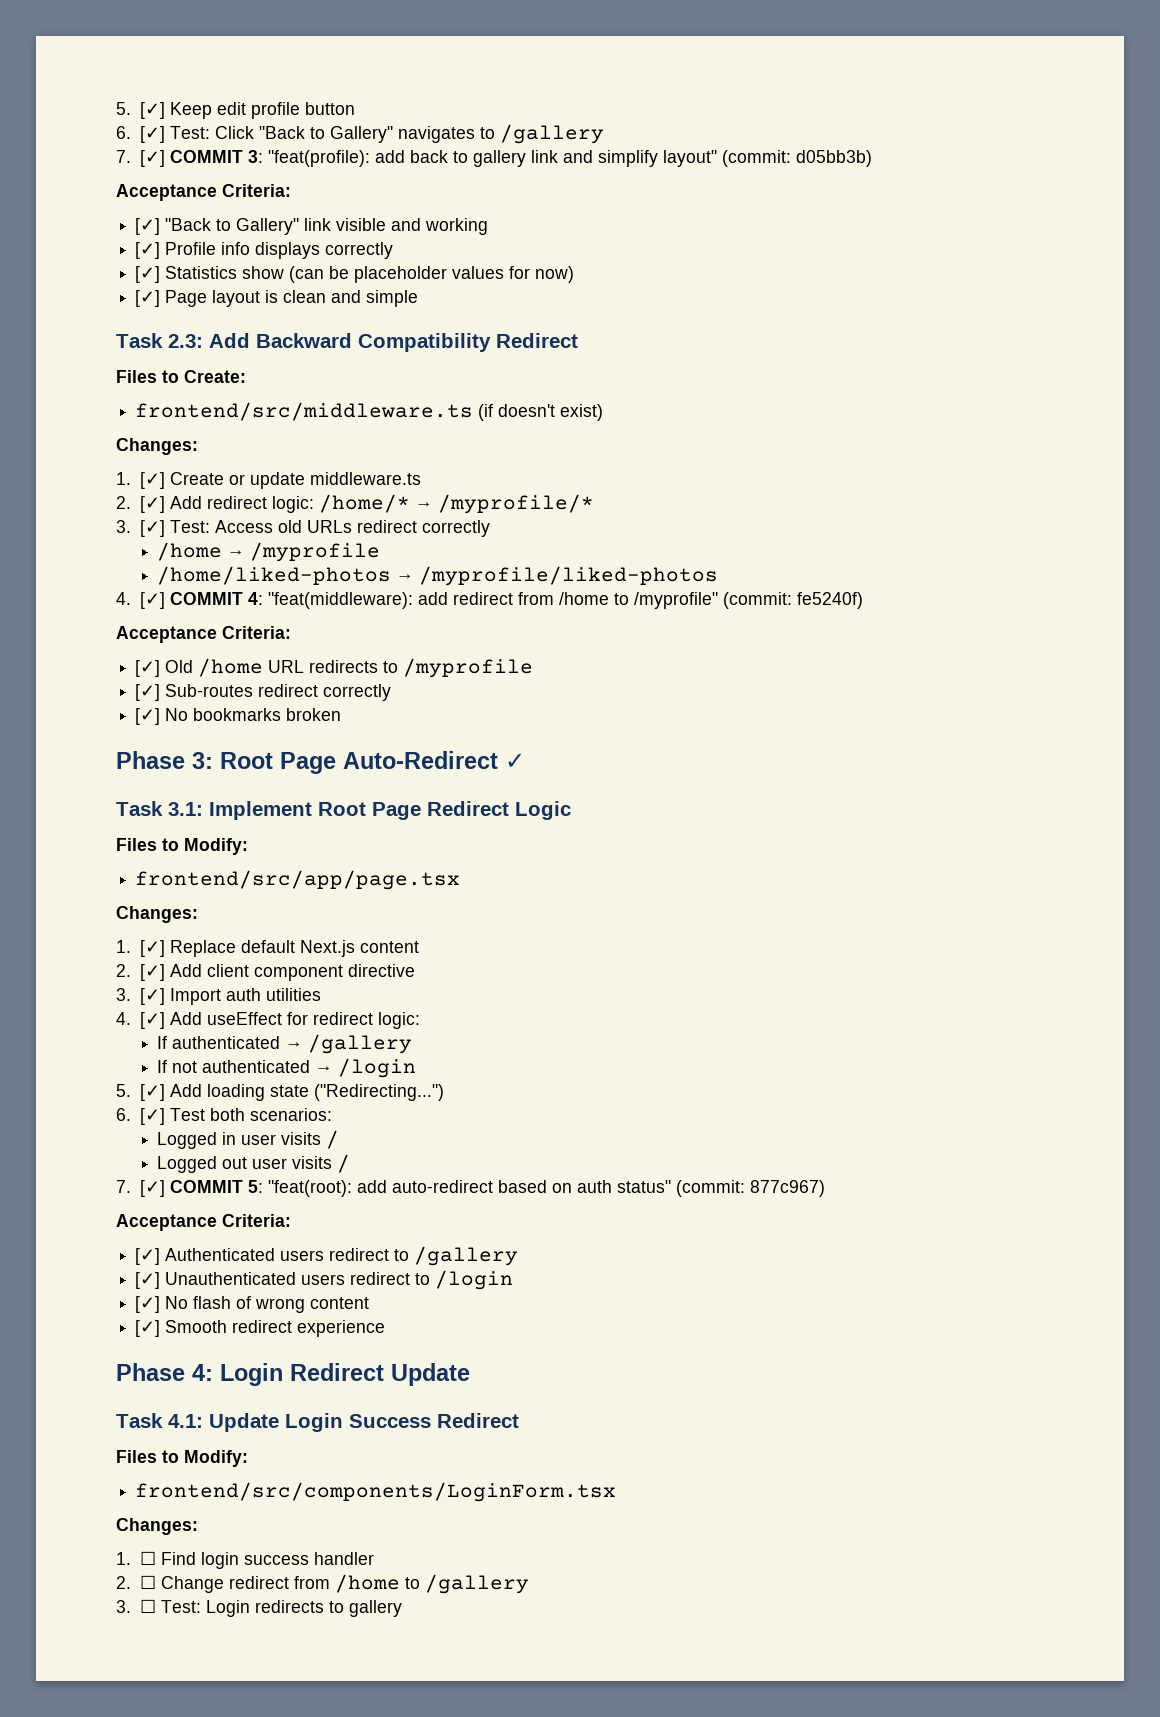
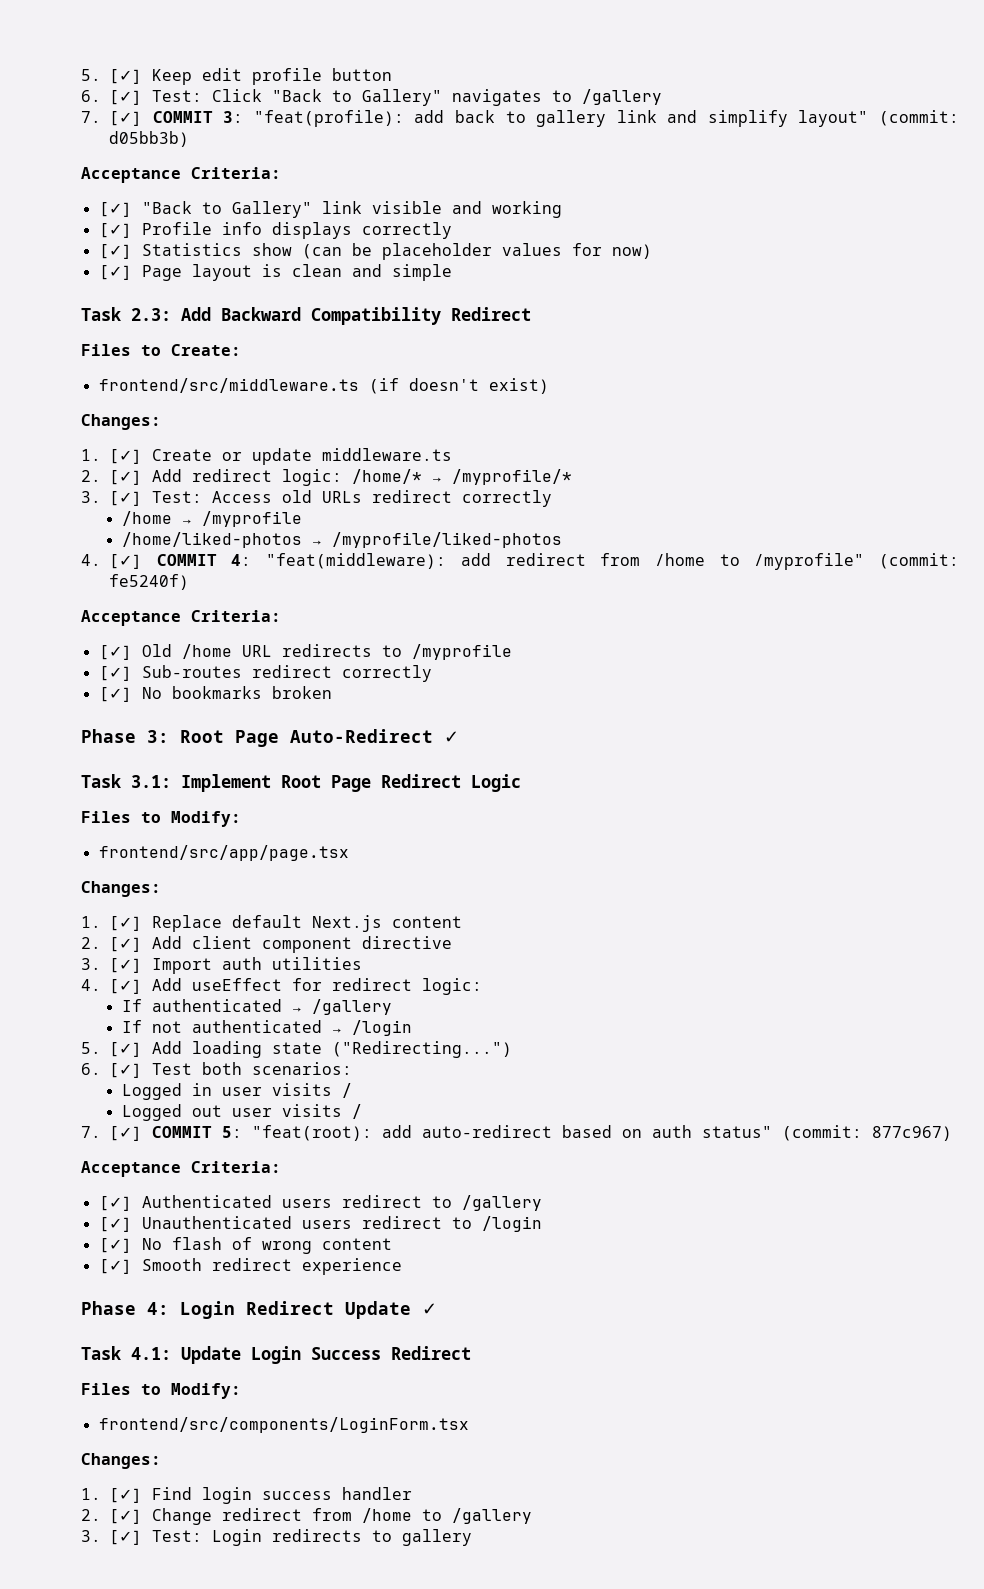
(470, 1374) none -> [422,1303,437,1315] ✓
[139,1551,156,1565] ☐ -> [109,1488,142,1503] [✓]
[139,1575,156,1589] ☐ -> [109,1509,142,1524] [✓]
[139,1599,156,1613] ☐ -> [109,1530,142,1545] [✓]

